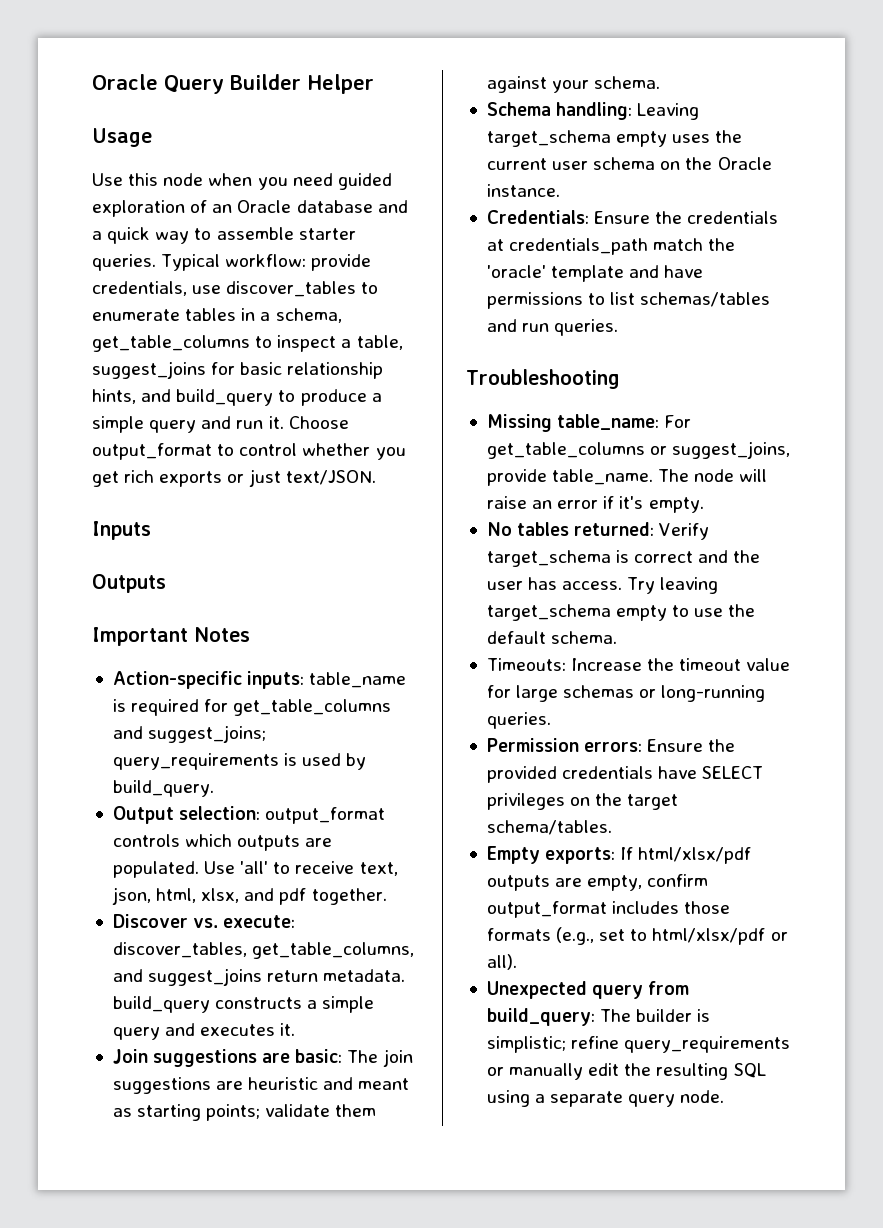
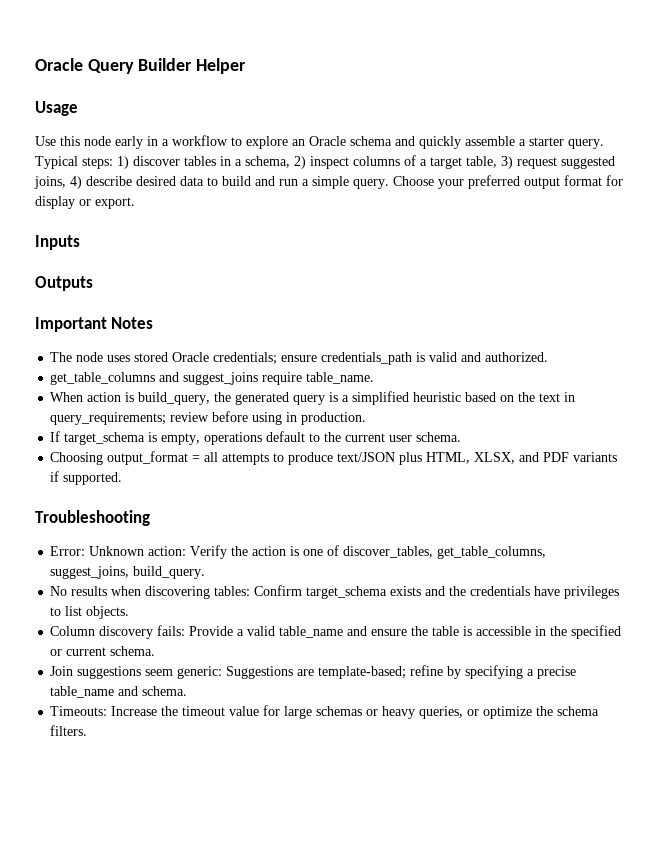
[208,173,392,190] [92,200,408,217] [92,227,356,244] [92,254,372,271] [92,281,379,297] [92,308,342,323] [92,335,403,352] [92,361,384,379] [92,389,382,406] [92,416,349,433] [92,443,406,460] [92,469,376,487] [92,521,151,540] [92,574,166,593] [92,627,250,646] [112,671,407,689] [112,699,392,716] [112,725,267,743] [112,753,367,770] [112,780,214,797] [112,806,386,824] [112,834,333,851] [112,861,398,878] [111,887,387,905] [112,914,296,928] [112,942,415,959] [112,968,406,986] [112,996,375,1013] [112,1023,296,1040] [112,1049,413,1067] [112,1077,410,1094] [112,1104,377,1121] [486,76,661,93] [486,102,700,120] [486,130,743,147] [486,157,772,170] [486,184,560,197] [486,210,779,224] [486,238,736,255] [486,265,704,282] [486,292,771,309] [486,319,619,336] [466,369,620,389] [486,414,692,432] [486,441,791,459] [486,469,768,486] [486,496,704,513] [486,522,710,540] [486,550,761,567] [486,577,719,594] [486,604,756,621] [486,631,546,644] when you need guided exploration of an Oracle database and a quick way to assemble starter queries. Typical workflow: provide credentials, use discover_tables to enumerate tables in a schema, get_table_columns to inspect a table, suggest_joins for basic relationship hints, and build_query to produce a simple query and run it. Choose output_format to control whether you get rich exports or just text/JSON. // Inputs // Outputs // Important Notes // Action-specific inputs: table_name is required for get_table_columns and suggest_joins; query_requirements is used by build_query. // Output selection: output_format controls which outputs are populated. Use 'all' to receive text, json, html, xlsx, and pdf together. // Discover vs. execute: discover_tables, get_table_columns, and suggest_joins return metadata. build_query constructs a simple query and executes it. // Join suggestions are basic: The join suggestions are heuristic and meant as starting points; validate them against your schema. // Schema handling: Leaving target_schema empty uses the current user schema on the Oracle instance. // Credentials: Ensure the credentials at credentials_path match the 'oracle' template and have permissions to list schemas/tables and run queries. // Troubleshooting // Missing table_name: For get_table_columns or suggest_joins, provide table_name. The node will raise an error if it's empty. // No tables returned: Verify target_schema is correct and the user has access. Try leaving target_schema empty to use the default -> [115,135,604,149] [35,155,615,169] [34,175,623,189] [35,196,135,209] [35,235,80,250] [35,276,93,291] [35,317,154,332] [50,352,549,365] [50,372,375,385] [50,391,576,405] [50,411,367,425] [50,431,462,445] [50,451,618,465] [50,471,123,485] [35,510,150,526] [50,545,547,559] [50,566,206,579] [50,585,620,599] [50,606,130,619] [50,625,622,639] [50,646,156,656] [50,665,577,679] [50,686,139,698] early in a workflow to explore an Oracle schema and quickly assemble a starter query. Typical steps: 1) discover tables in a schema, 2) inspect columns of a target table, 3) request suggested joins, 4) describe desired data to build and run a simple query. Choose your preferred output format for display or export. // Inputs // Outputs // Important Notes // The node uses stored Oracle credentials; ensure credentials_path is valid and authorized. // get_table_columns and suggest_joins require table_name. // When action is build_query, the generated query is a simplified heuristic based on the text in query_requirements; review before using in production. // If target_schema is empty, operations default to the current user schema. // Choosing output_format = all attempts to produce text/JSON plus HTML, XLSX, and PDF variants if supported. // Troubleshooting // Error: Unknown action: Verify the action is one of discover_tables, get_table_columns, suggest_joins, build_query. // No results when discovering tables: Confirm target_schema exists and the credentials have privileges to list objects. // Column discovery fails: Provide a valid table_name and ensure the table is accessible in the specified or current schema. // Join suggestions seem generic: Suggestions are template-based; refine by specifying a precise table_name and
[661,685,766,702] [486,712,551,729] [486,738,736,752] [486,766,764,783] [486,793,679,810] [486,820,612,835] [486,846,752,864] [486,874,709,891] [486,901,731,918] [486,927,788,945] [486,954,517,970] [486,981,690,999] [486,1008,711,1026] [486,1036,791,1053] [486,1063,766,1080] [486,1090,725,1107] long-running queries. // Permission errors: Ensure the provided credentials have SELECT privileges on the target schema/tables. // Empty exports: If html/xlsx/pdf outputs are empty, confirm output_format includes those formats (e.g., set to html/xlsx/pdf or all). // Unexpected query from build_query: The builder is simplistic; refine query_requirements or manually edit the resulting SQL using a separate query node. -> [382,706,600,719] [50,725,88,736] heavy queries, or optimize the schema filters.

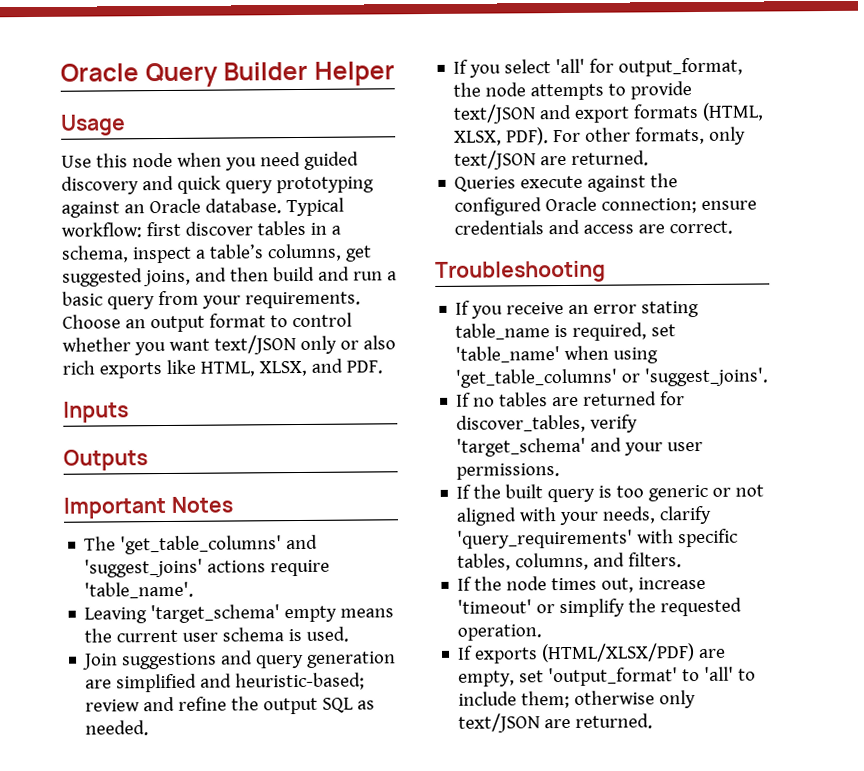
[115,135,604,149] [35,156,129,169] early in a workflow to explore an Oracle schema and quickly assemble a starter query. Typical steps: 1) -> [176,151,359,171] [61,175,374,195] [61,197,344,218] [61,221,181,238] when you need guided discovery and quick query prototyping against an Oracle database. Typical workflow: first
[294,155,615,169] [34,175,623,189] [35,196,135,209] 2) inspect columns of a target table, 3) request suggested joins, 4) describe desired data to build and run a simple query. Choose your preferred output format for display or export. -> [131,243,372,264] [62,266,397,287] [62,290,361,310] [62,312,352,333] [62,335,396,356] [62,358,383,379] inspect a table’s columns, get suggested joins, and then build and run a basic query from your requirements. Choose an output format to control whether you want text/JSON only or also rich exports like HTML, XLSX, and PDF.
[76,352,549,365] [50,372,375,385] [50,391,576,405] [50,411,367,425] [50,431,462,445] [50,451,618,465] [50,471,123,485] [35,510,150,526] [50,545,547,559] [50,566,206,579] [50,585,620,599] [50,606,130,619] [50,625,622,639] [50,646,156,656] [50,665,577,679] [50,686,188,698] [50,705,600,719] [50,725,88,736] node uses stored Oracle credentials; ensure credentials_path is valid and authorized. // get_table_columns and suggest_joins require table_name. // When action is build_query, the generated query is a simplified heuristic based on the text in query_requirements; review before using in production. // If target_schema is empty, operations default to the current user schema. // Choosing output_format = all attempts to produce text/JSON plus HTML, XLSX, and PDF variants if supported. // Troubleshooting // Error: Unknown action: Verify the action is one of discover_tables, get_table_columns, suggest_joins, build_query. // No results when discovering tables: Confirm target_schema exists and the credentials have privileges to list objects. // Column discovery fails: Provide a valid table_name and ensure the table is accessible in the specified or current schema. // Join suggestions seem generic: Suggestions are template-based; refine by specifying a precise table_name and schema. // Timeouts: Increase the timeout value for large schemas or heavy queries, or optimize the schema filters. -> [120,534,319,555] [84,558,331,578] [84,581,195,599] [84,604,395,624] [84,626,350,643] [83,650,397,670] [85,672,366,693] [85,696,376,715] [85,720,150,736] [453,57,744,78] [453,81,693,101] [453,102,765,124] [454,126,747,146] [454,150,650,170] [454,173,679,192] [454,196,758,216] [454,219,734,235] [435,260,606,283] [455,300,700,319] [455,322,677,341] [455,345,659,364] [455,367,770,388] [456,391,686,407] [456,414,639,433] [456,437,704,457] [456,463,561,480] [456,484,765,503] [456,505,713,526] [457,528,739,549] [457,552,683,571] [457,576,707,593] [457,597,743,618] [457,624,543,641] [457,643,727,664] [458,666,757,687] [458,690,697,709] [458,713,654,733] 'get_table_columns' and 'suggest_joins' actions require 'table_name'. // Leaving 'target_schema' empty means the current user schema is used. // Join suggestions and query generation are simplified and heuristic-based; review and refine the output SQL as needed. // If you select 'all' for output_format, the node attempts to provide text/JSON and export formats (HTML, XLSX, PDF). For other formats, only text/JSON are returned. // Queries execute against the configured Oracle connection; ensure credentials and access are correct. // Troubleshooting // If you receive an error stating table_name is required, set 'table_name' when using 'get_table_columns' or 'suggest_joins'. // If no tables are returned for discover_tables, verify 'target_schema' and your user permissions. // If the built query is too generic or not aligned with your needs, clarify 'query_requirements' with specific tables, columns, and filters. // If the node times out, increase 'timeout' or simplify the requested operation. // If exports (HTML/XLSX/PDF) are empty, set 'output_format' to 'all' to include them; otherwise only text/JSON are returned.

